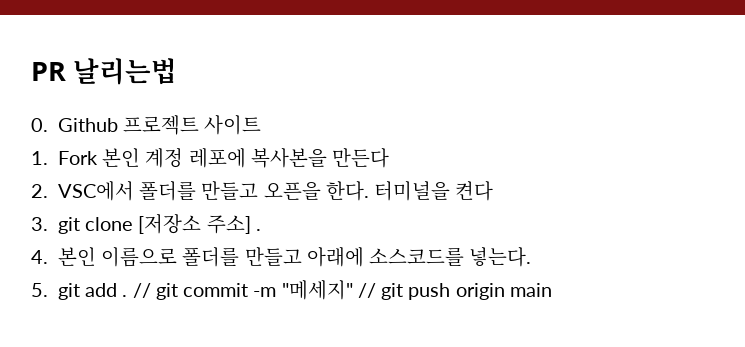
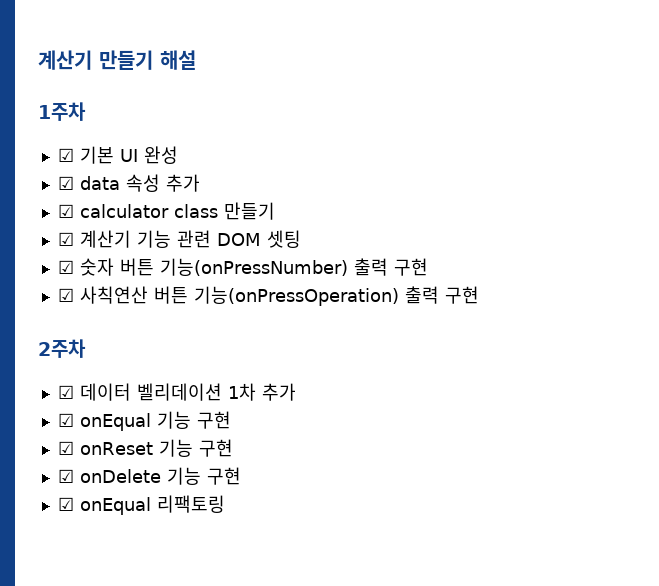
[31,58,178,85] [31,115,262,135] [31,148,390,168] [31,181,494,201] [31,214,261,234] [31,247,532,267] [31,280,552,300] PR 날리는법 // 0. Github 프로젝트 사이트 // 1. Fork 본인 계정 레포에 복사본을 만든다 // 2. VSC에서 폴더를 만들고 오픈을 한다. 터미널을 켠다 // 3. git clone [저장소 주소] . // 4. 본인 이름으로 폴더를 만들고 아래에 소스코드를 넣는다. // 5. git add . // git commit -m "메세지" // git push origin main -> [38,50,196,70] [38,102,86,121] [57,146,178,164] [57,174,200,192] [57,202,275,220] [57,230,301,248] [57,258,428,276] [57,286,479,306] [38,339,86,358] [57,383,296,401] [57,411,231,431] [57,439,233,457] [57,467,241,485] [57,495,225,515] 계산기 만들기 해설 // 1주차 // ☑ 기본 UI 완성 // ☑ data 속성 추가 // ☑ calculator class 만들기 // ☑ 계산기 기능 관련 DOM 셋팅 // ☑ 숫자 버튼 기능(onPressNumber) 출력 구현 // ☑ 사칙연산 버튼 기능(onPressOperation) 출력 구현 // 2주차 // ☑ 데이터 벨리데이션 1차 추가 // ☑ onEqual 기능 구현 // ☑ onReset 기능 구현 // ☑ onDelete 기능 구현 // ☑ onEqual 리팩토링

